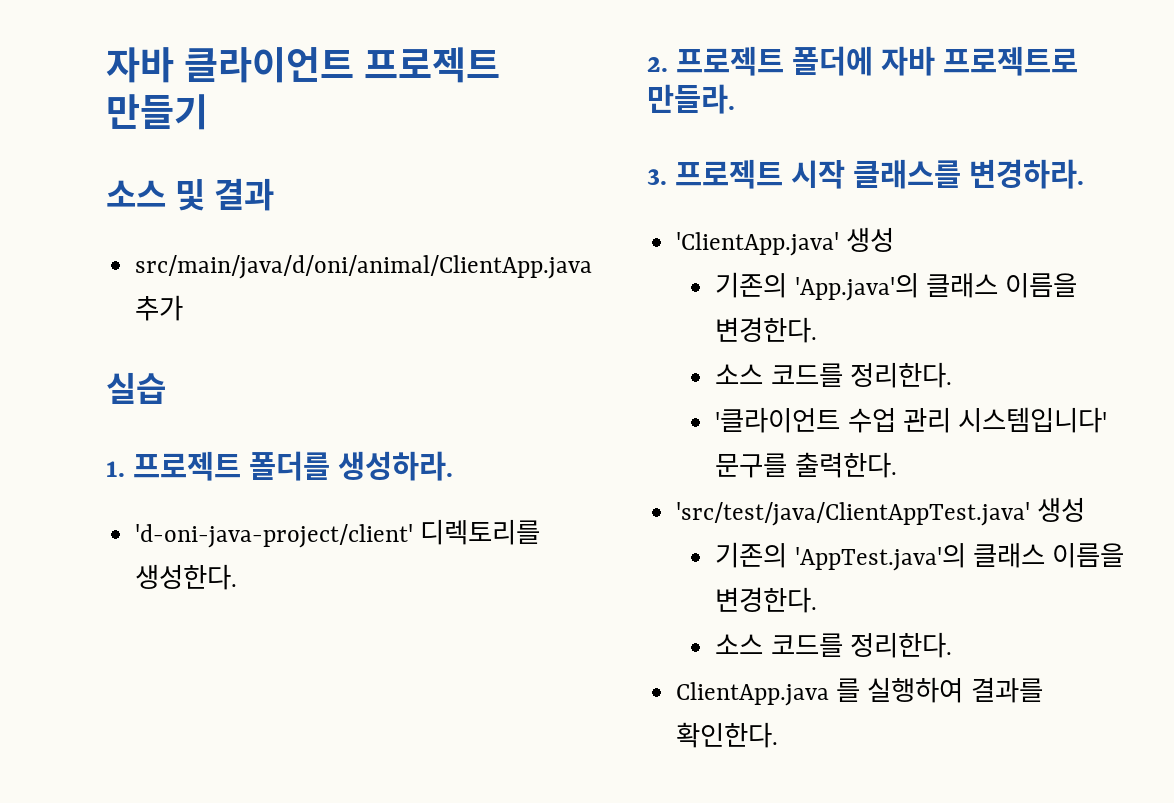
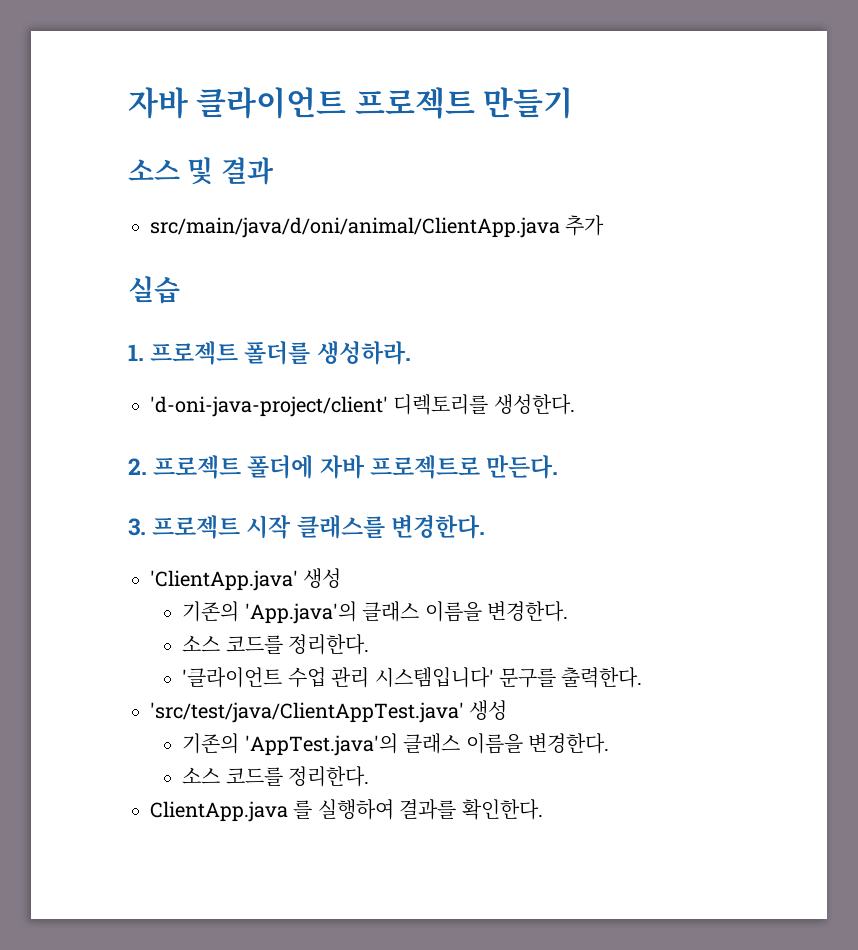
[647,84,735,114] 만들라. -> [486,455,559,479] 만든다.
[968,159,1084,189] 변경하라. -> [390,515,485,539] 변경한다.

